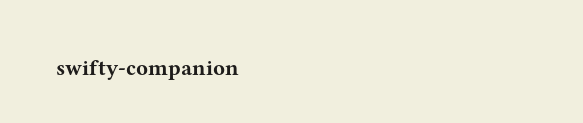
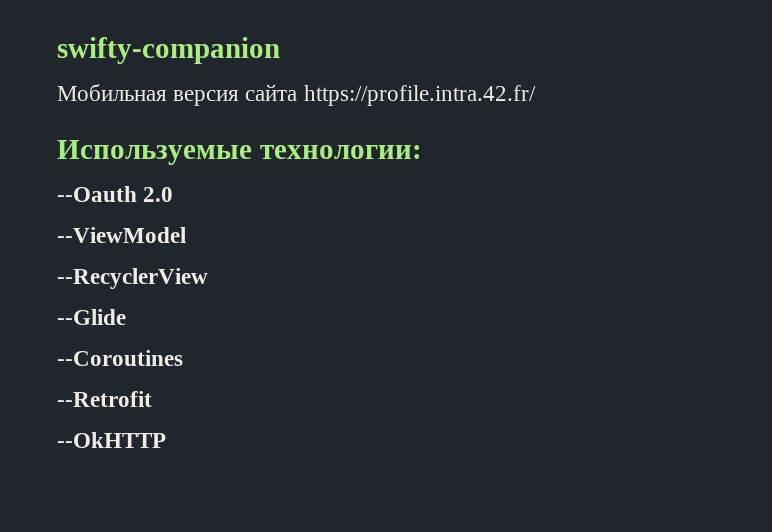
(239, 70) none -> [57,84,536,106] [57,140,422,165] [57,186,174,202] [57,227,186,243] [57,268,208,289] [57,309,126,325] [57,350,183,366] [57,391,152,407] [57,432,166,448] // Мобильная версия сайта https://profile.intra.42.fr/ // Используемые технологии: // --Oauth 2.0 // --ViewModel // --RecyclerView // --Glide // --Coroutines // --Retrofit // --OkHTTP

